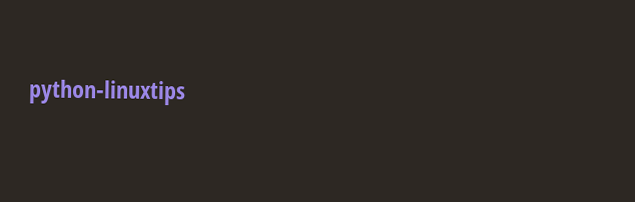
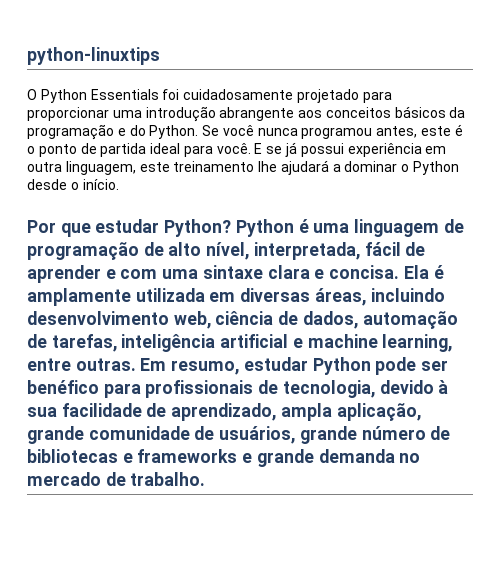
(186, 92) none -> [27,89,392,103] [27,106,466,122] [27,124,463,140] [27,142,447,157] [27,160,460,175] [27,179,119,190] [27,219,464,237] [27,242,426,260] [27,265,444,283] [27,288,445,306] [27,311,458,329] [27,334,453,352] [27,357,449,375] [27,380,449,398] [27,403,421,421] [27,426,451,444] [27,449,421,467] [27,472,206,486] // O Python Essentials foi cuidadosamente projetado para proporcionar uma introdução abrangente aos conceitos básicos da programação e do Python. Se você nunca programou antes, este é o ponto de partida ideal para você. E se já possui experiência em outra linguagem, este treinamento lhe ajudará a dominar o Python desde o início. // Por que estudar Python? Python é uma linguagem de programação de alto nível, interpretada, fácil de aprender e com uma sintaxe clara e concisa. Ela é amplamente utilizada em diversas áreas, incluindo desenvolvimento web, ciência de dados, automação de tarefas, inteligência artificial e machine learning, entre outras. Em resumo, estudar Python pode ser benéfico para profissionais de tecnologia, devido à sua facilidade de aprendizado, ampla aplicação, grande comunidade de usuários, grande número de bibliotecas e frameworks e grande demanda no mercado de trabalho.

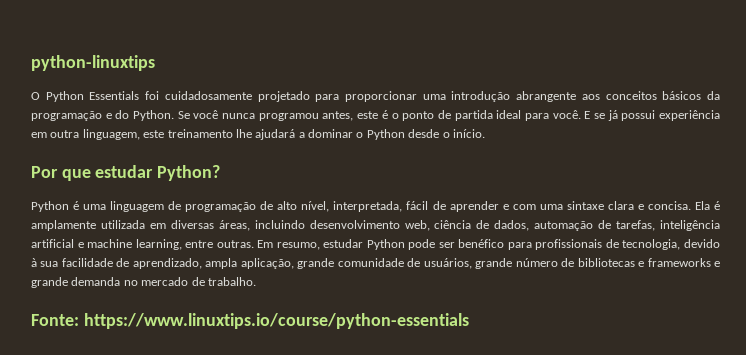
(232, 228) none -> (221, 173) //
(206, 479) none -> [31,313,469,329] // Fonte: https://www.linuxtips.io/course/python-essentials

